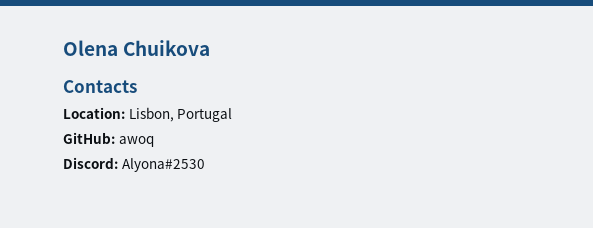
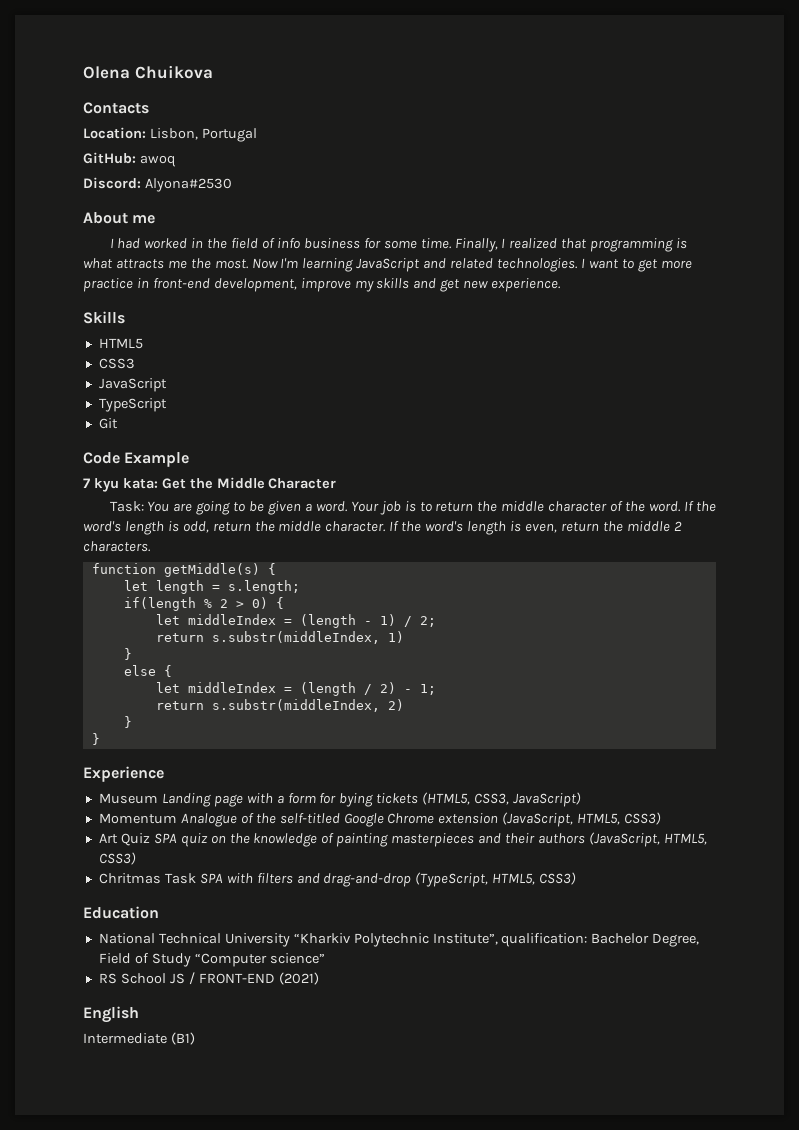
(205, 165) none -> [83,212,156,224] [109,238,688,252] [83,258,692,272] [83,278,562,292] [83,311,125,324] [98,338,143,349] [98,358,135,369] [98,378,167,392] [98,398,167,412] [98,418,118,429] [83,452,190,467] [83,477,337,492] [109,501,716,515] [83,521,682,535] [83,541,151,552] [91,563,276,577] [123,580,300,594] [123,597,284,611] [155,614,436,628] [155,631,404,644] [123,648,132,660] [123,665,172,677] [155,682,436,696] [155,699,404,712] [123,716,132,728] [91,733,100,745] [83,766,164,782] [98,792,582,807] [98,812,662,827] [98,832,707,847] [98,852,136,865] [98,872,577,887] [83,906,159,919] [98,933,700,947] [98,953,325,967] [98,972,319,985] [83,1006,139,1023] [83,1032,195,1045] // About me // I had worked in the field of info business for some time. Finally, I realized that programming is what attracts me the most. Now I'm learning JavaScript and related technologies. I want to get more practice in front-end development, improve my skills and get new experience. // Skills // HTML5 // CSS3 // JavaScript // TypeScript // Git // Code Example // 7 kyu kata: Get the Middle Character // Task: You are going to be given a word. Your job is to return the middle character of the word. If the word's length is odd, return the middle character. If the word's length is even, return the middle 2 characters. // function getMiddle(s) { // let length = s.length; // if(length % 2 > 0) { // let middleIndex = (length - 1) / 2; // return s.substr(middleIndex, 1) // } // else { // let middleIndex = (length / 2) - 1; // return s.substr(middleIndex, 2) // } // } // Experience // Museum Landing page with a form for bying tickets (HTML5, CSS3, JavaScript) // Momentum Analogue of the self-titled Google Chrome extension (JavaScript, HTML5, CSS3) // Art Quiz SPA quiz on the knowledge of painting masterpieces and their authors (JavaScript, HTML5, CSS3) // Chritmas Task SPA with filters and drag-and-drop (TypeScript, HTML5, CSS3) // Education // National Technical University “Kharkiv Polytechnic Institute”, qualification: Bachelor Degree, Field of Study “Computer science” // RS School JS / FRONT-END (2021) // English // Intermediate (B1)

